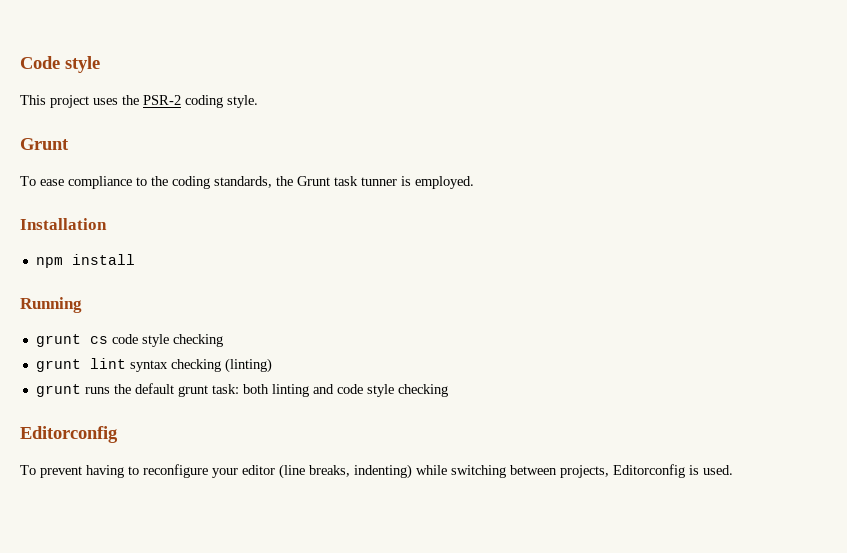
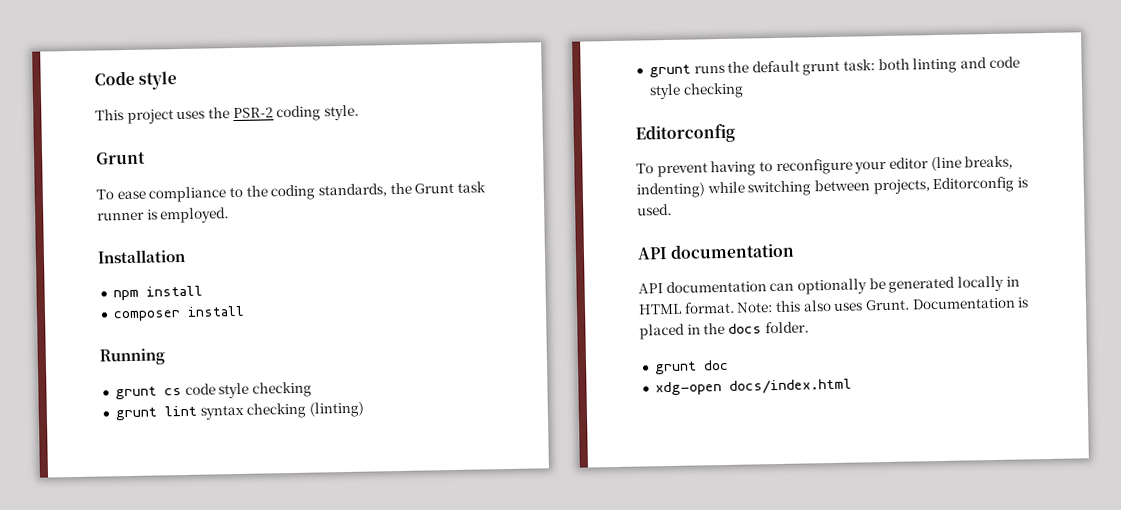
[361,177,397,186] tunner -> [97,211,145,221] runner
(135, 259) none -> [112,305,245,322] // composer install
(733, 470) none -> [637,242,796,260] [638,275,1020,295] [638,297,1030,315] [639,321,809,340] [654,359,729,375] [654,378,852,396] // API documentation // API documentation can optionally be generated locally in HTML format. Note: this also uses Grunt. Documentation is placed in the docs folder. // grunt doc // xdg-open docs/index.html

